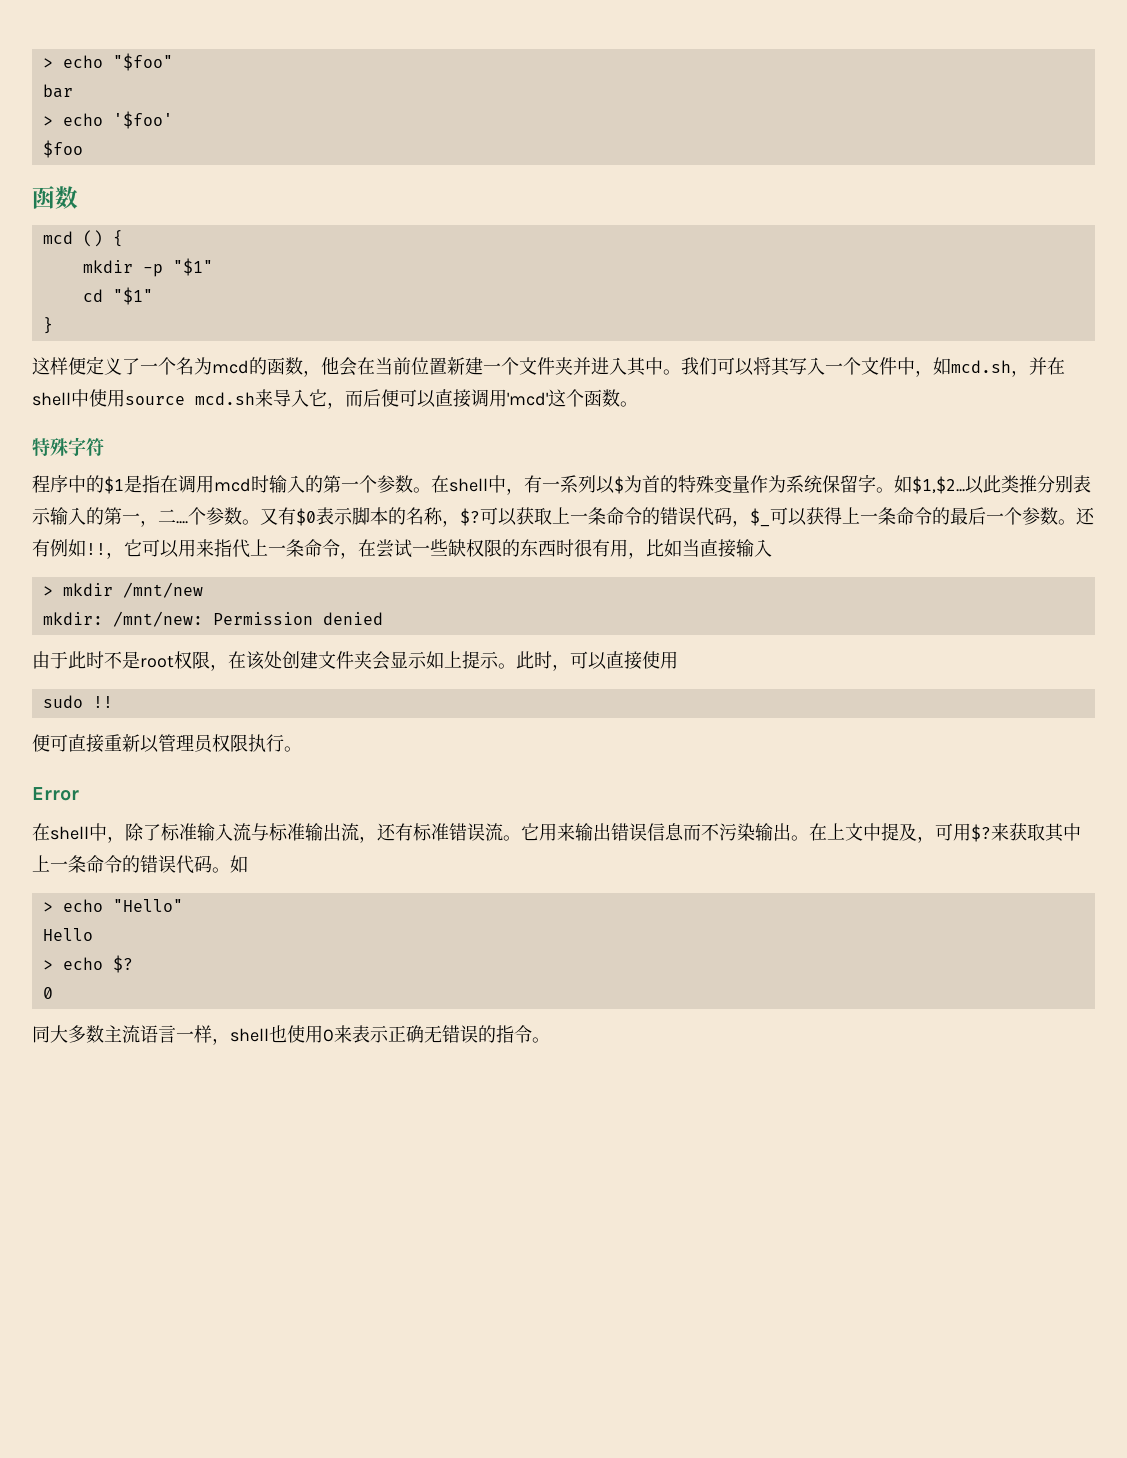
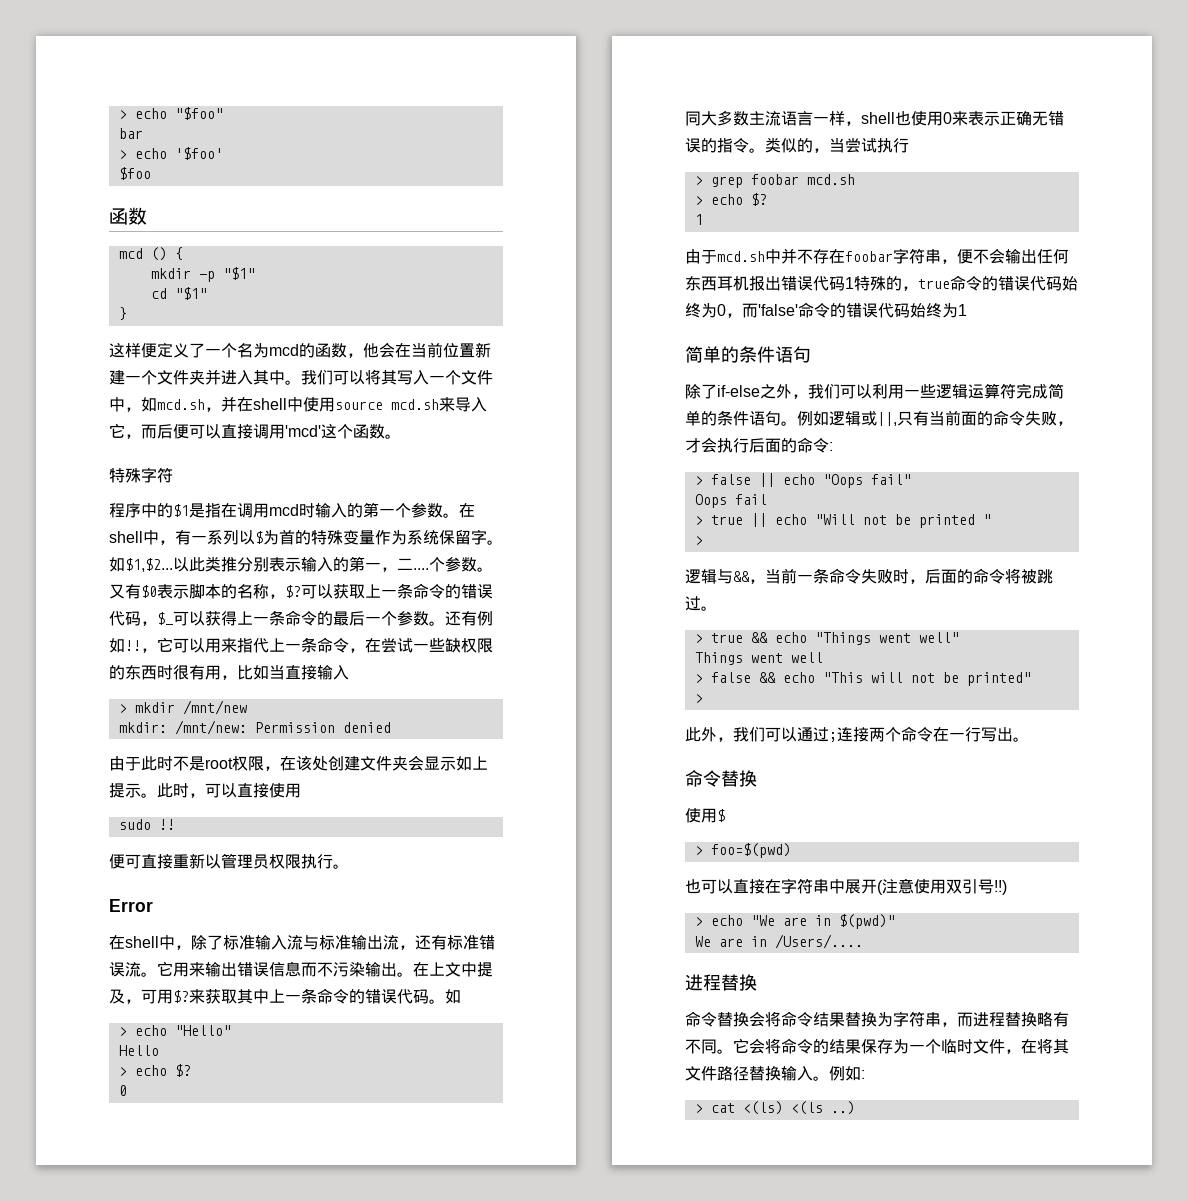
(550, 1040) none -> [765,137,909,153] [694,174,855,188] [694,193,767,206] [694,214,703,225] [685,248,1069,264] [685,275,1078,291] [685,302,967,318] [685,346,811,363] [685,383,1064,399] [685,410,1073,426] [685,437,833,453] [694,473,911,488] [694,494,767,508] [694,513,991,528] [694,536,703,545] [685,568,1053,584] [685,596,717,611] [694,632,959,645] [694,652,823,665] [694,672,1031,686] [694,694,703,703] [685,726,1029,742] [685,770,757,787] [685,808,725,823] [694,843,791,858] [685,878,1007,895] [694,914,895,929] [694,934,863,949] [685,974,757,991] [685,1011,1069,1027] [685,1038,1069,1054] [685,1066,865,1081] [694,1101,855,1115] 类似的，当尝试执行 // > grep foobar mcd.sh // > echo $? // 1 // 由于mcd.sh中并不存在foobar字符串，便不会输出任何东西耳机报出错误代码1特殊的，true命令的错误代码始终为0，而'false'命令的错误代码始终为1 // 简单的条件语句 // 除了if-else之外，我们可以利用一些逻辑运算符完成简单的条件语句。例如逻辑或||,只有当前面的命令失败，才会执行后面的命令: // > false || echo "Oops fail" // Oops fail // > true || echo "Will not be printed " // > // 逻辑与&&，当前一条命令失败时，后面的命令将被跳过。 // > true && echo "Things went well" // Things went well // > false && echo "This will not be printed" // > // 此外，我们可以通过;连接两个命令在一行写出。 // 命令替换 // 使用$ // > foo=$(pwd) // 也可以直接在字符串中展开(注意使用双引号!!) // > echo "We are in $(pwd)" // We are in /Users/.... // 进程替换 // 命令替换会将命令结果替换为字符串，而进程替换略有不同。它会将命令的结果保存为一个临时文件，在将其文件路径替换输入。例如: // > cat <(ls) <(ls ..)

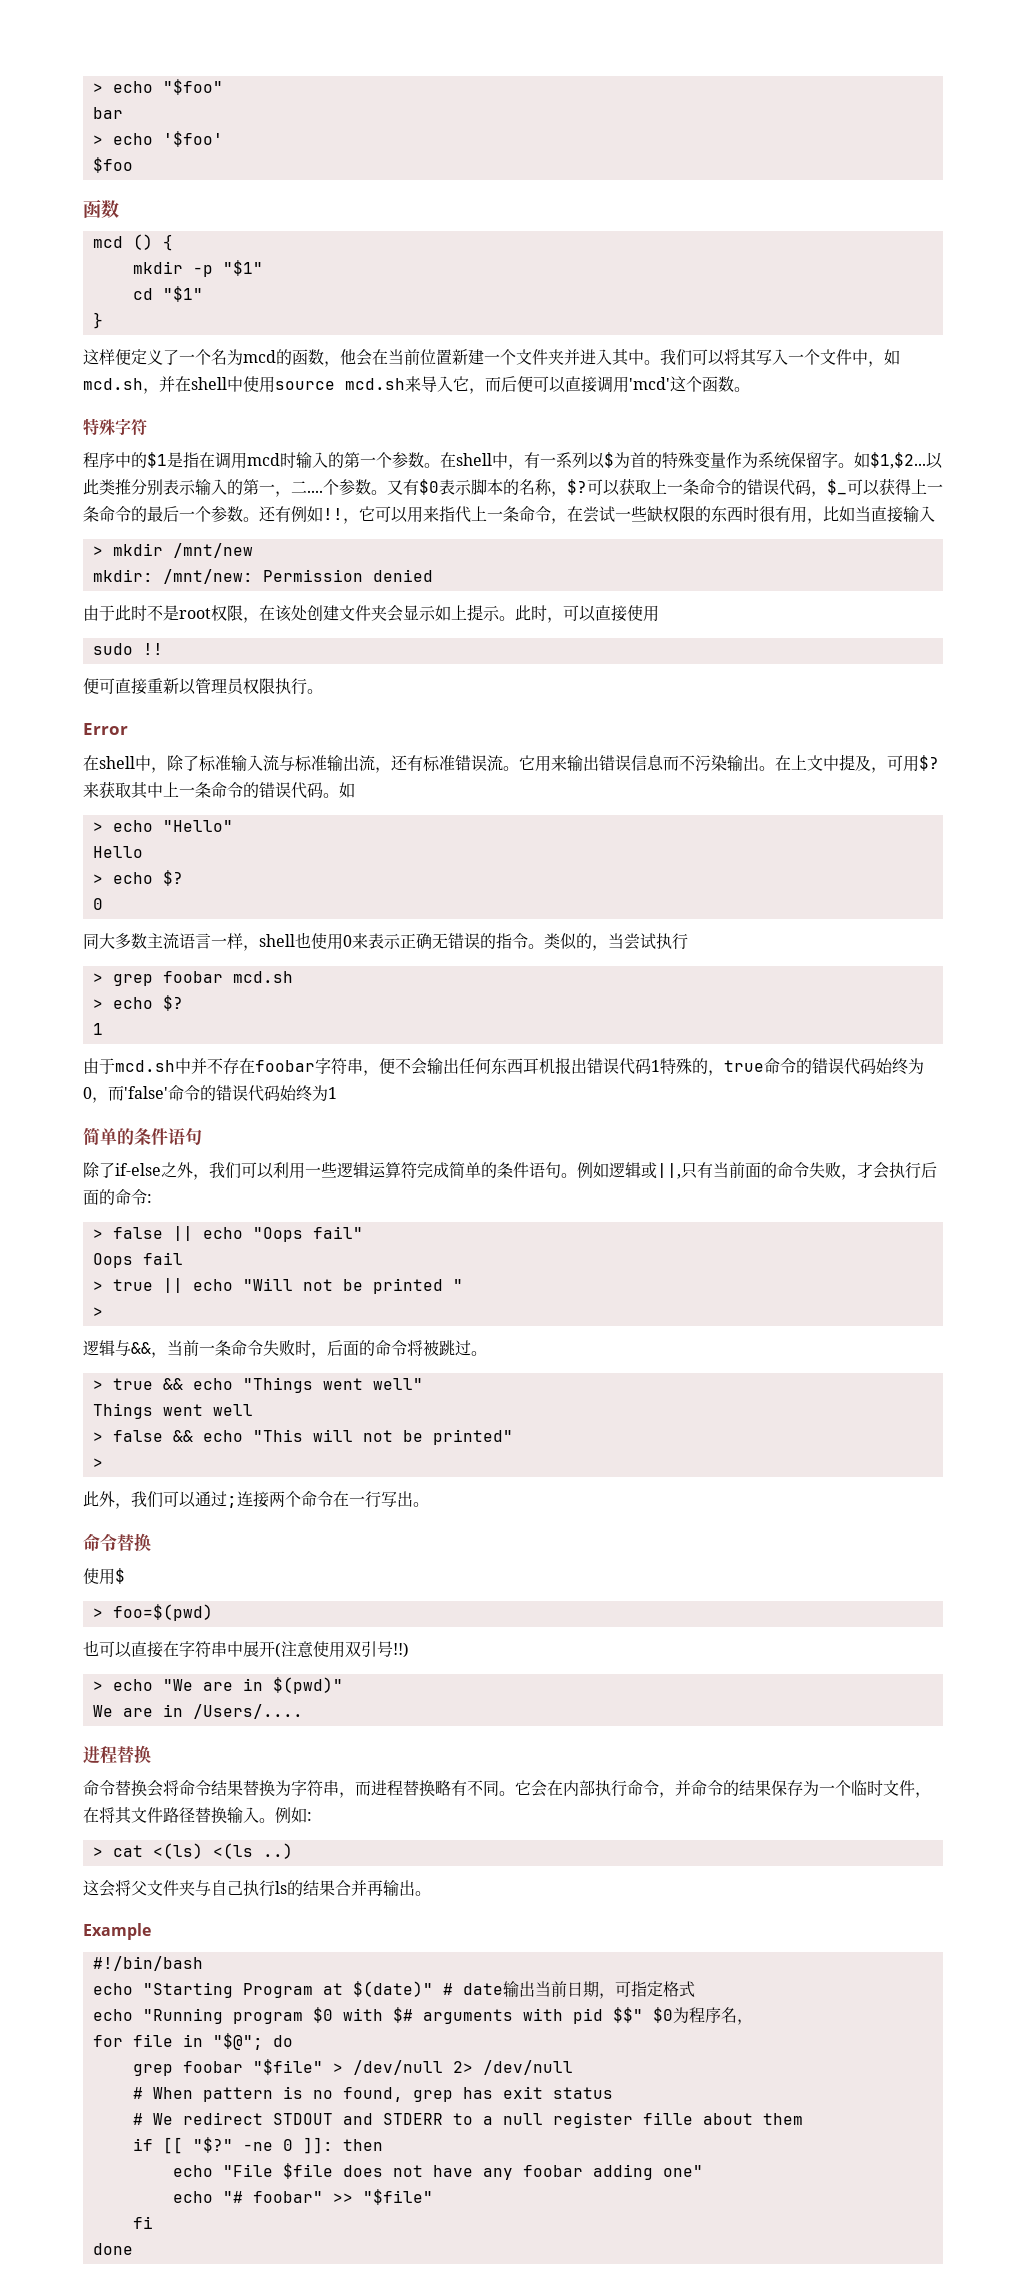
[765,1038,781,1054] 将 -> [547,1780,691,1798] 在内部执行命令，并
(855, 1108) none -> [83,1880,431,1897] [83,1923,151,1940] [92,1956,203,1971] [92,1981,695,1999] [92,2007,753,2025] [92,2033,293,2050] [132,2059,573,2076] [132,2086,613,2102] [132,2112,803,2128] [132,2137,383,2154] [172,2163,703,2180] [172,2189,433,2205] [132,2216,153,2229] [92,2243,133,2255] // 这会将父文件夹与自己执行ls的结果合并再输出。 // Example // #!/bin/bash // echo "Starting Program at $(date)" # date输出当前日期，可指定格式 // echo "Running program $0 with $# arguments with pid $$" $0为程序名， // for file in "$@"; do // grep foobar "$file" > /dev/null 2> /dev/null // # When pattern is no found, grep has exit status // # We redirect STDOUT and STDERR to a null register fille about them // if [[ "$?" -ne 0 ]]: then // echo "File $file does not have any foobar adding one" // echo "# foobar" >> "$file" // fi // done

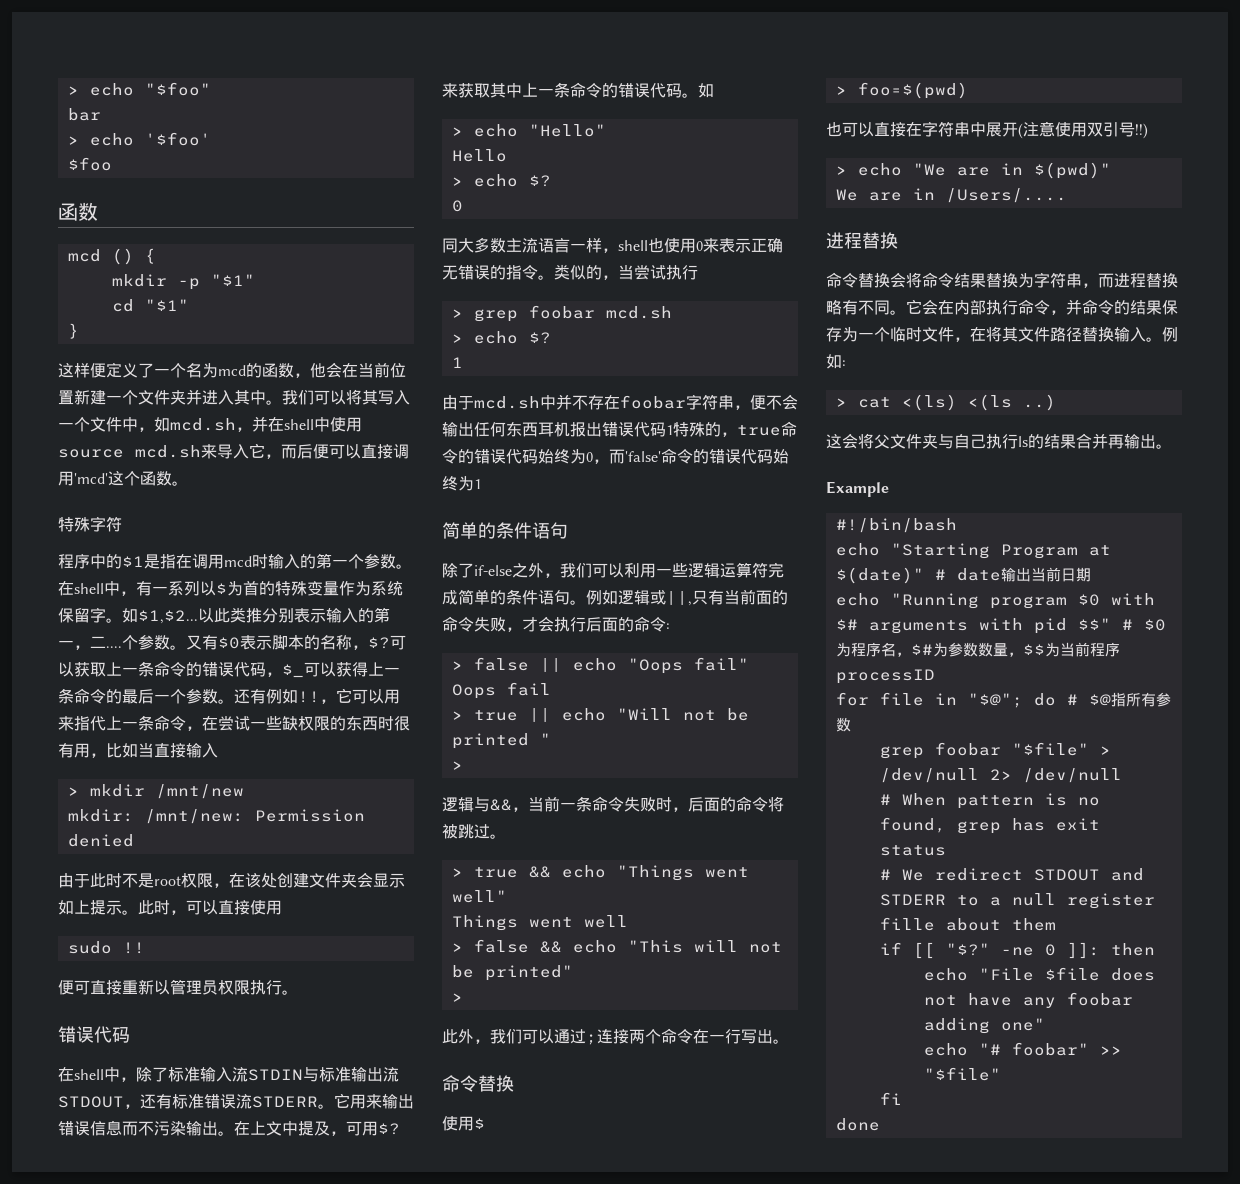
[83,723,128,735] Error -> [58,1026,130,1043] 错误代码
(279, 763) none -> [248,1069,303,1081] STDIN
(375, 763) none -> [58,1096,124,1108] STDOUT
(503, 763) none -> [252,1096,318,1108] STDERR
[598,1981,695,1999] ，可指定格式 -> (1091, 574) none
(643, 2015) none -> [1121,619,1133,630] #
(753, 2022) none -> [910,642,1120,657] [835,669,935,684] $#为参数数量，$$为当前程序processID
(293, 2041) none -> [1066,692,1171,707] [835,717,851,732] # $@指所有参数

